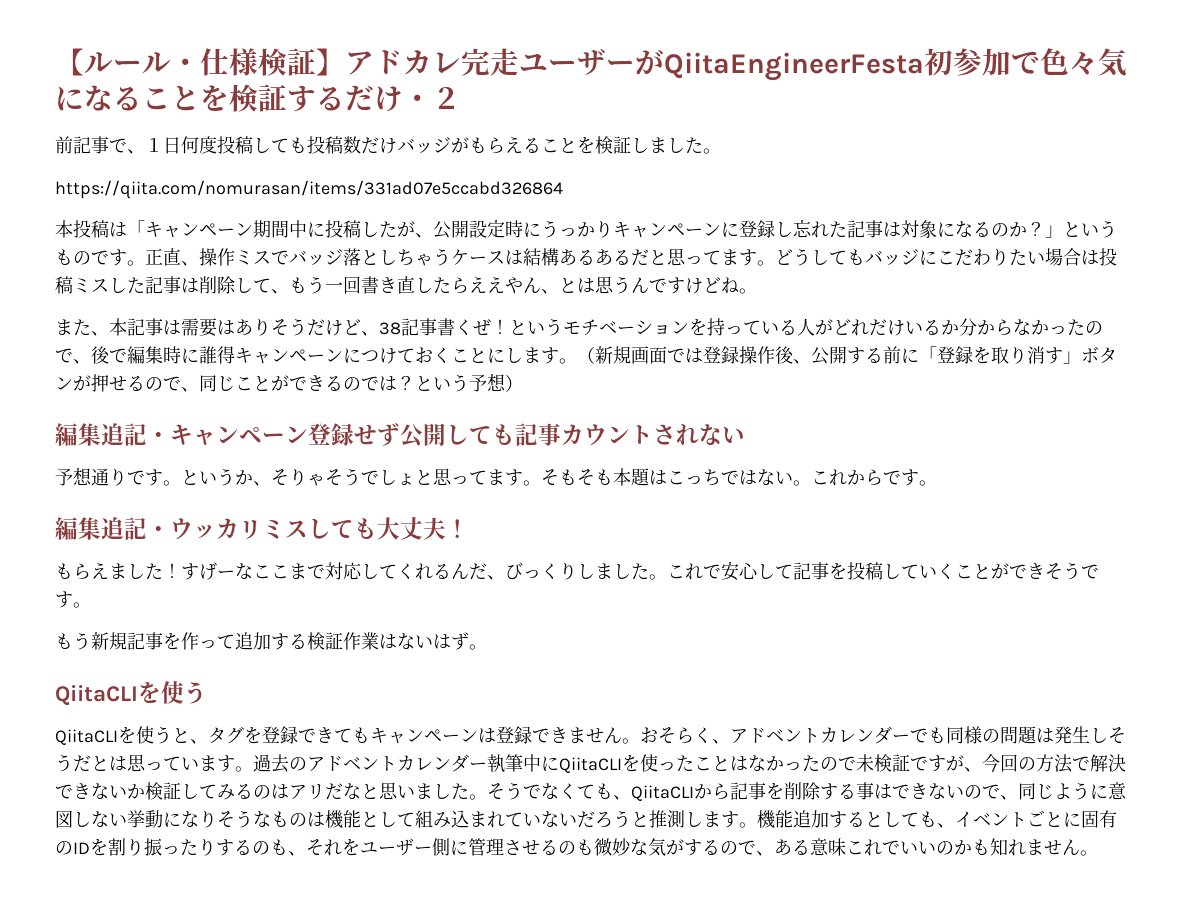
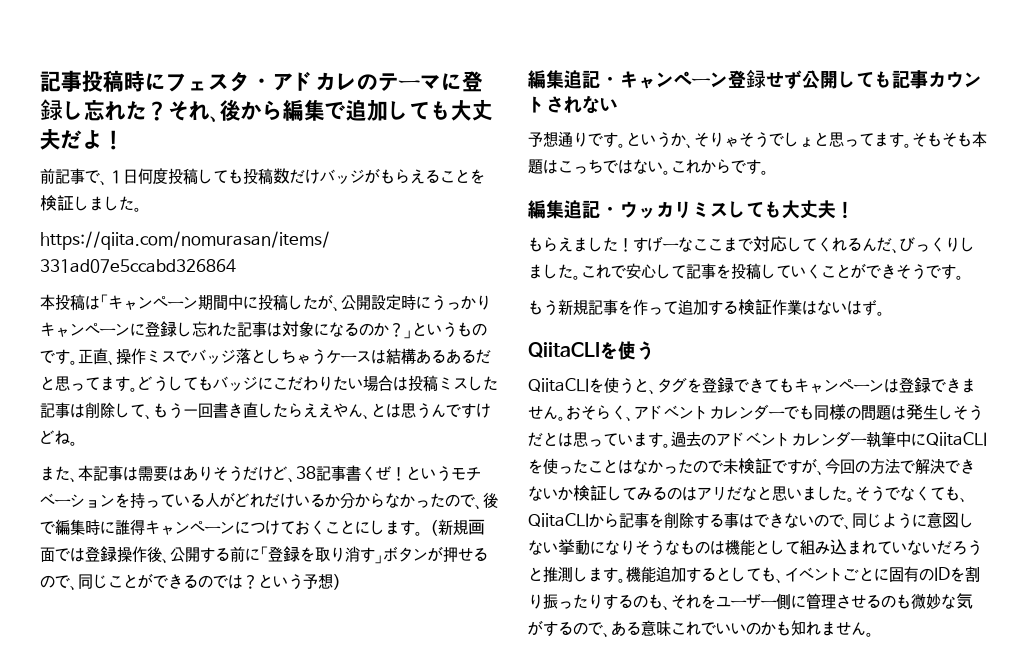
[55,48,1127,81] [55,84,461,112] 【ルール・仕様検証】アドカレ完走ユーザーがQiitaEngineerFesta初参加で色々気になることを検証するだけ・２ -> [40,70,483,92] [40,99,493,122] [40,129,124,150] 記事投稿時にフェスタ・アドカレのテーマに登録し忘れた？それ、後から編集で追加しても大丈夫だよ！

